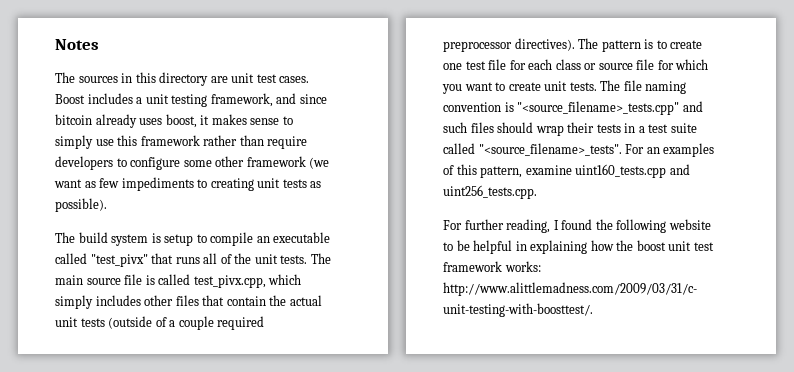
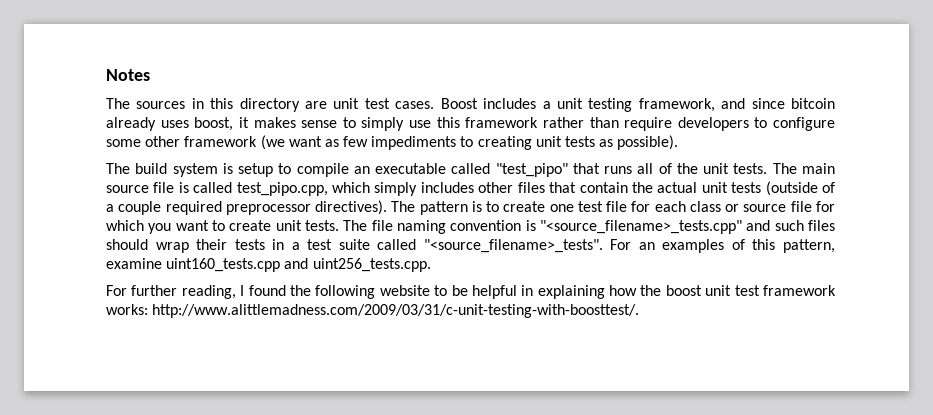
[90,254,148,267] "test_pivx" -> [495,163,568,177] "test_pipo"
[193,275,266,288] test_pivx.cpp, -> [236,182,328,196] test_pipo.cpp,

